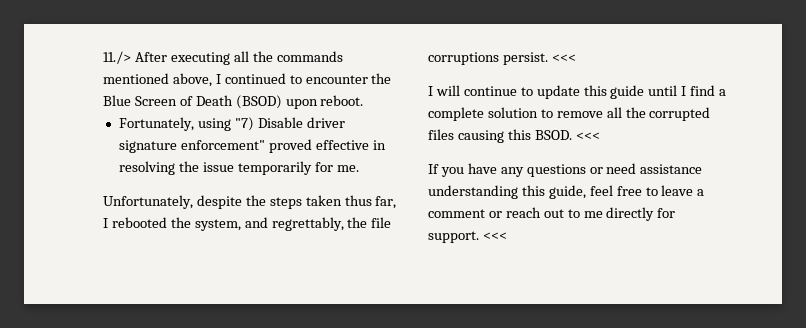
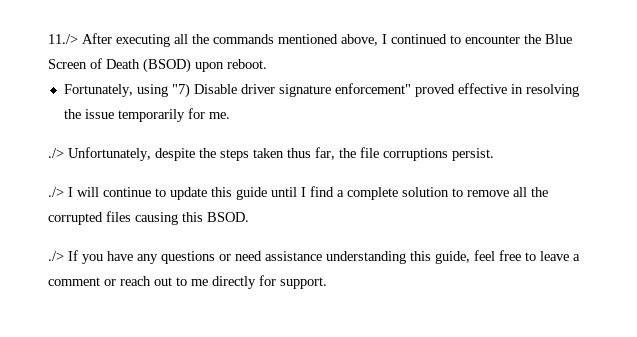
(359, 168) none -> [48,148,64,158] ./>
[103,217,344,231] I rebooted the system, and regrettably, -> (335, 153) none
[551,54,576,62] <<< // -> [48,187,64,197] // ./>
[575,132,600,140] <<< // -> [48,251,64,261] // ./>
[482,232,507,240] <<< -> (327, 283) none

